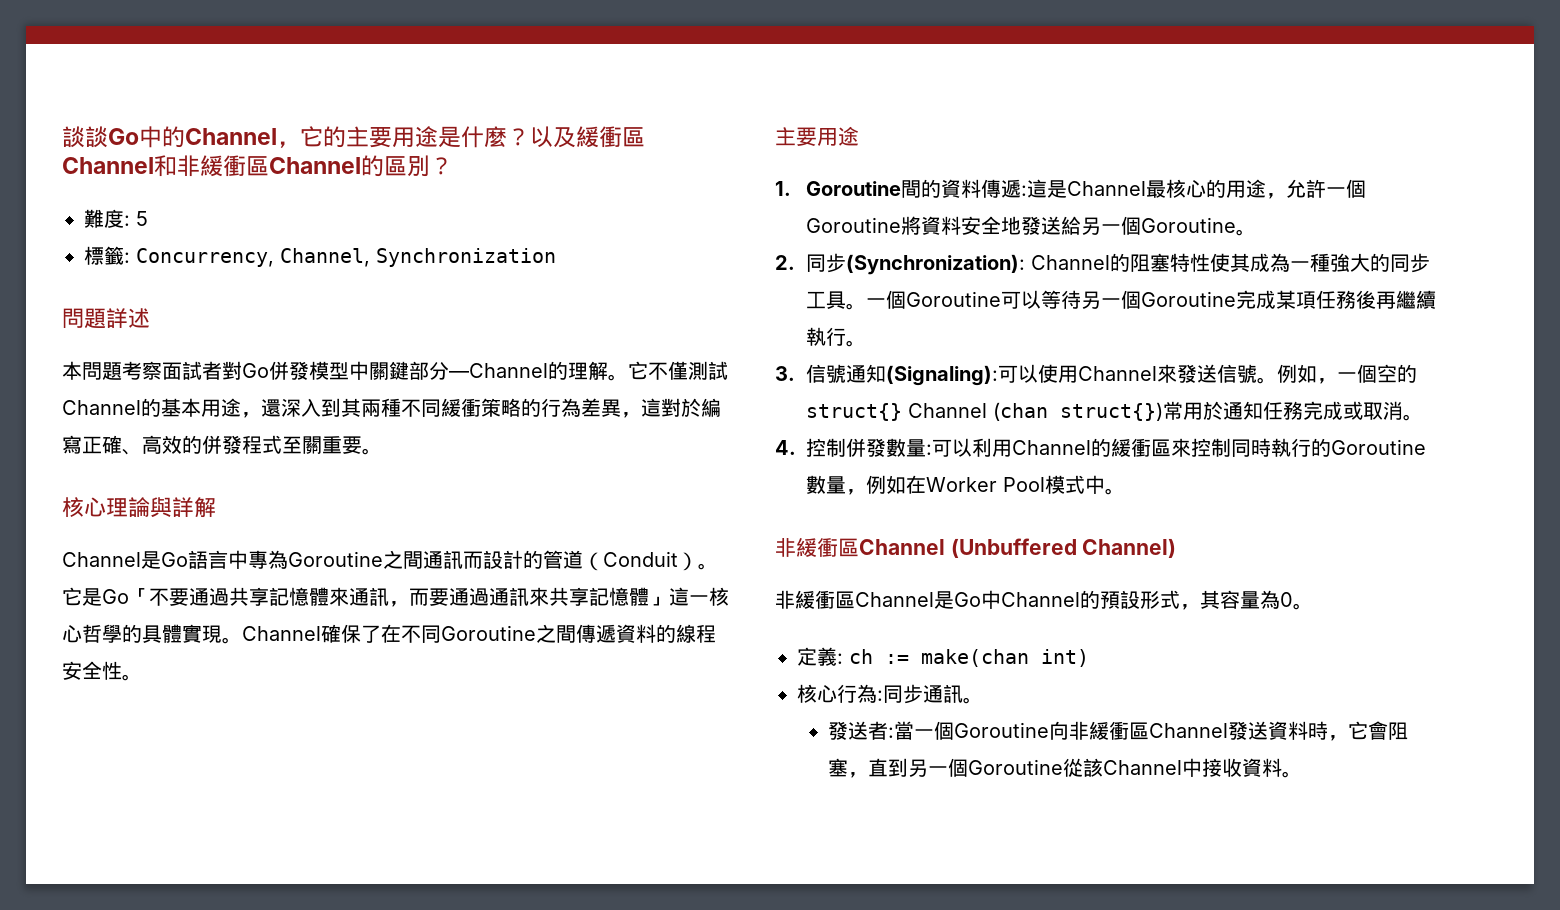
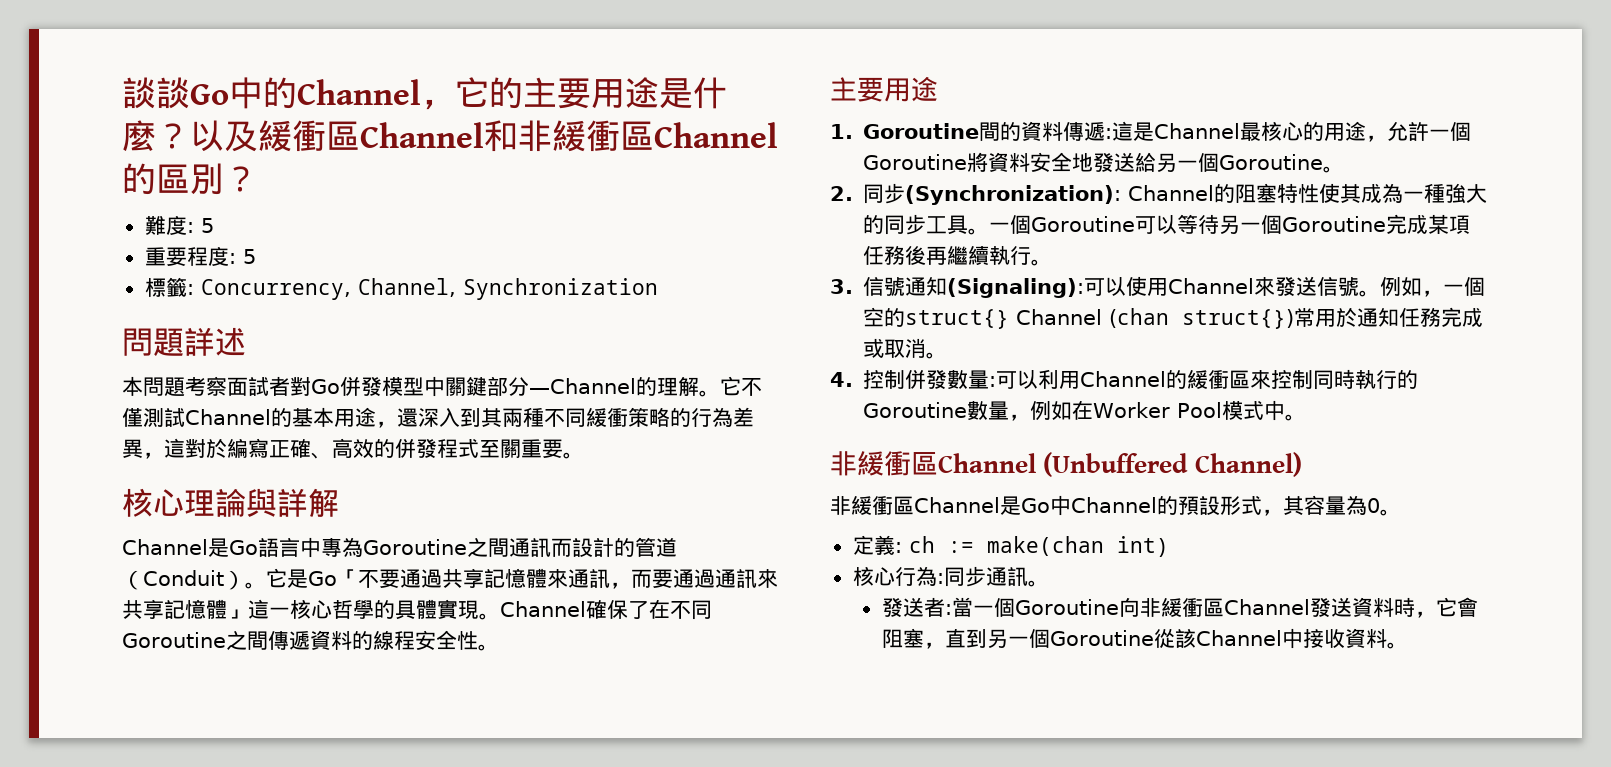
(148, 218) none -> [144,246,256,266] // 重要程度: 5

